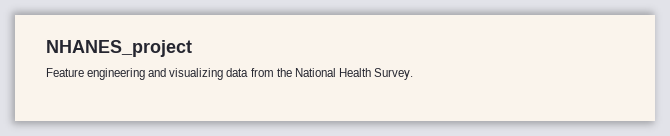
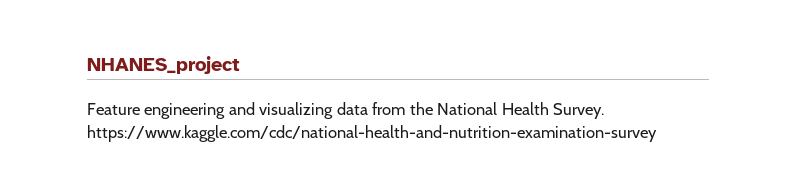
(413, 74) none -> [87,125,657,142] https://www.kaggle.com/cdc/national-health-and-nutrition-examination-survey

